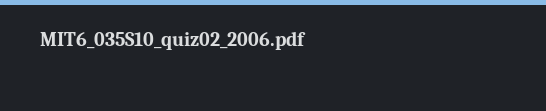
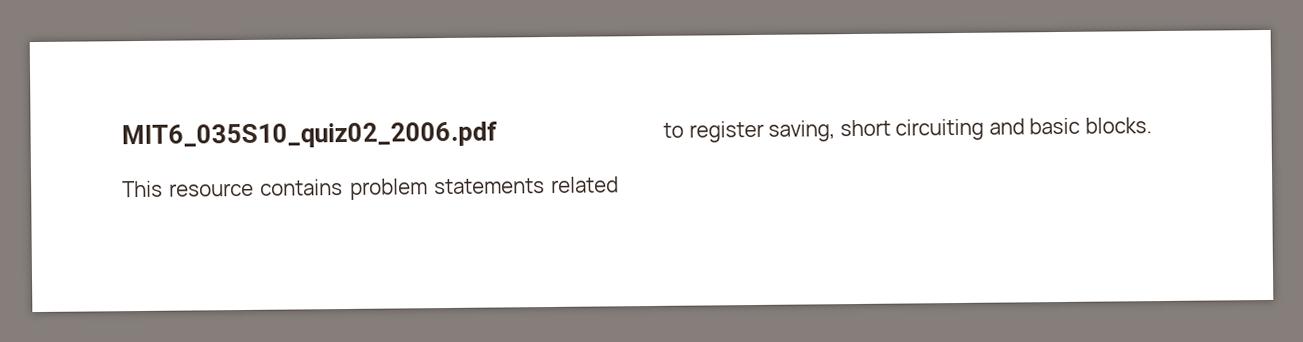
(306, 40) none -> [122,176,619,200] [663,117,1152,143] // This resource contains problem statements related to register saving, short circuiting and basic blocks.

